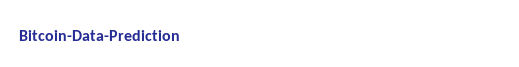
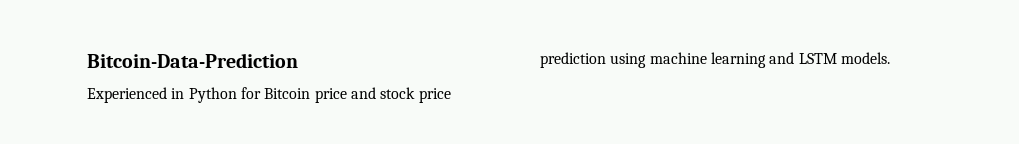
(180, 35) none -> [87,87,451,103] [540,52,890,68] // Experienced in Python for Bitcoin price and stock price prediction using machine learning and LSTM models.

